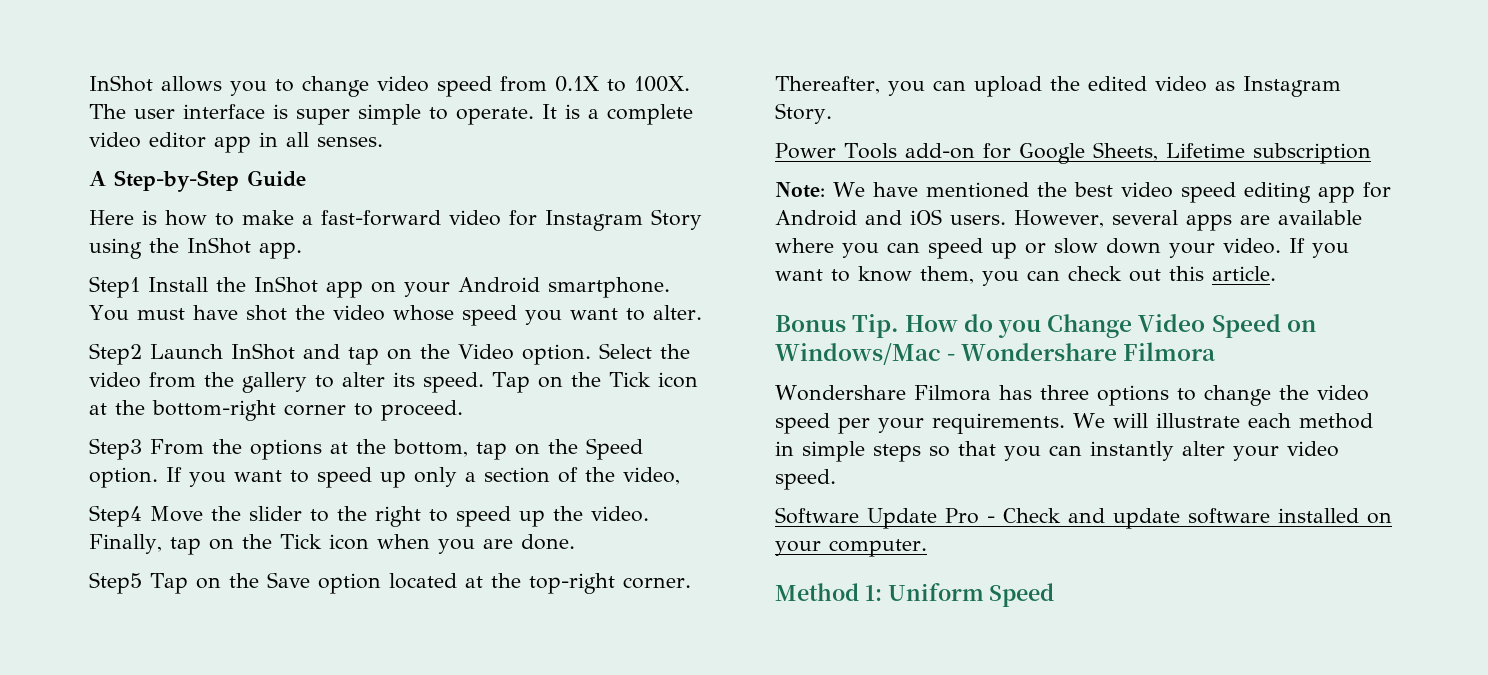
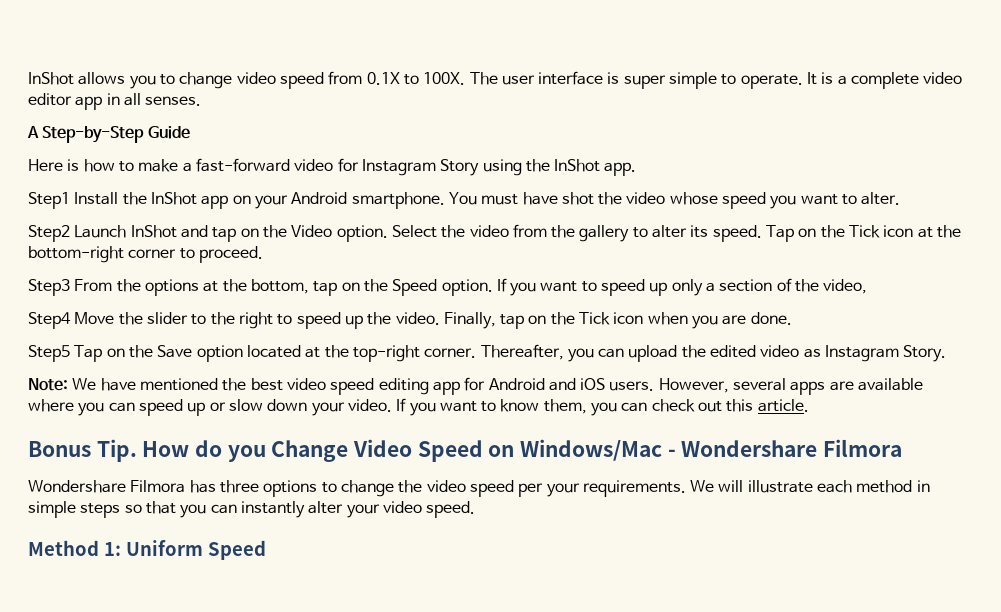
[775,142,1371,164] // Power Tools add-on for Google Sheets, Lifetime subscription -> (947, 353) none
[775,507,1392,529] [775,539,927,557] // Software Update Pro - Check and update software installed on your computer. -> (476, 509) none

